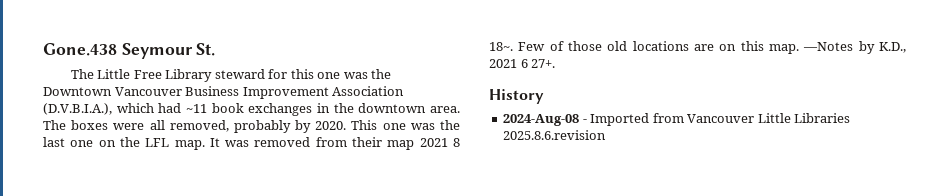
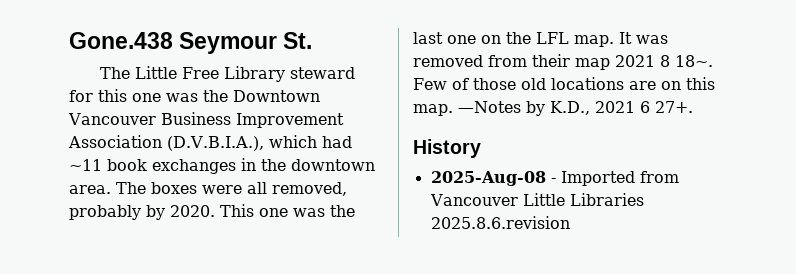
[503,114,580,126] 2024-Aug-08 -> [430,171,546,186] 2025-Aug-08

